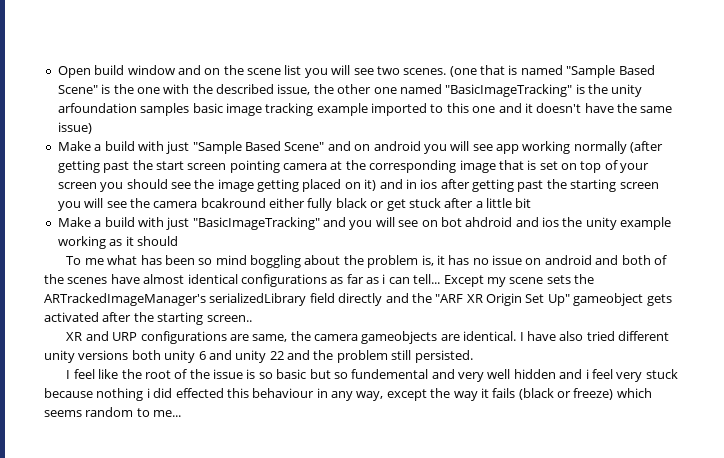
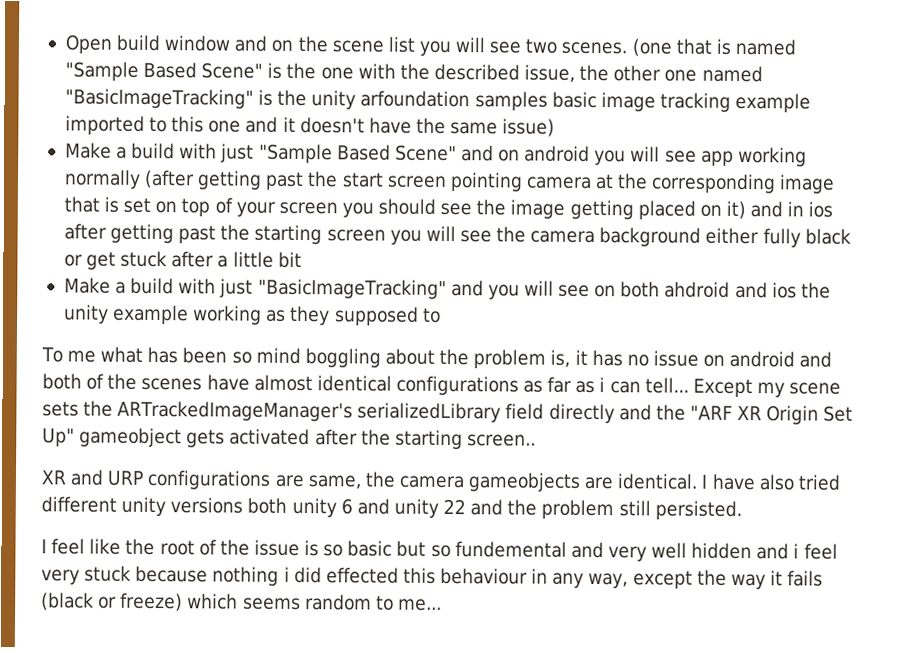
[200,198,266,208] bcakround -> [599,227,702,247] background
[440,217,462,227] bot -> [620,281,661,298] both
[125,236,178,246] it should -> [290,305,441,326] they supposed to

